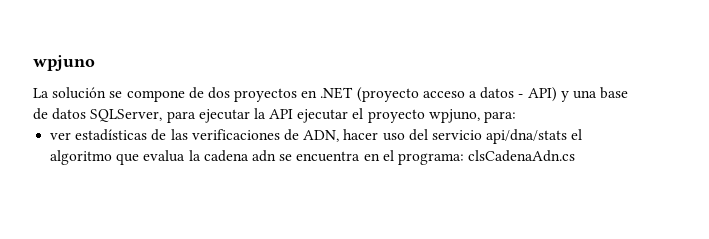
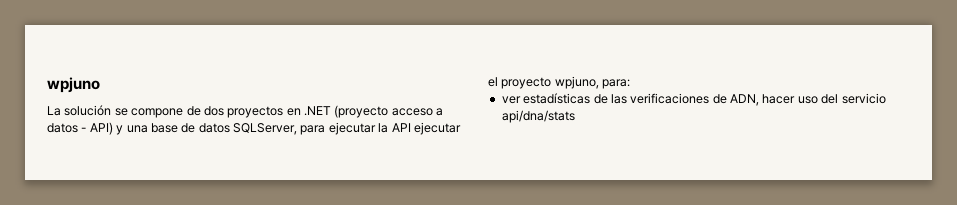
[571,129,583,140] [50,150,576,165] el algoritmo que evalua la cadena adn se encuentra en el programa: clsCadenaAdn.cs -> (575, 116) none

